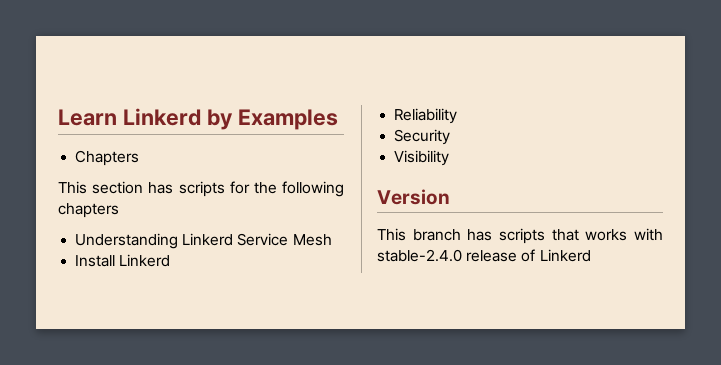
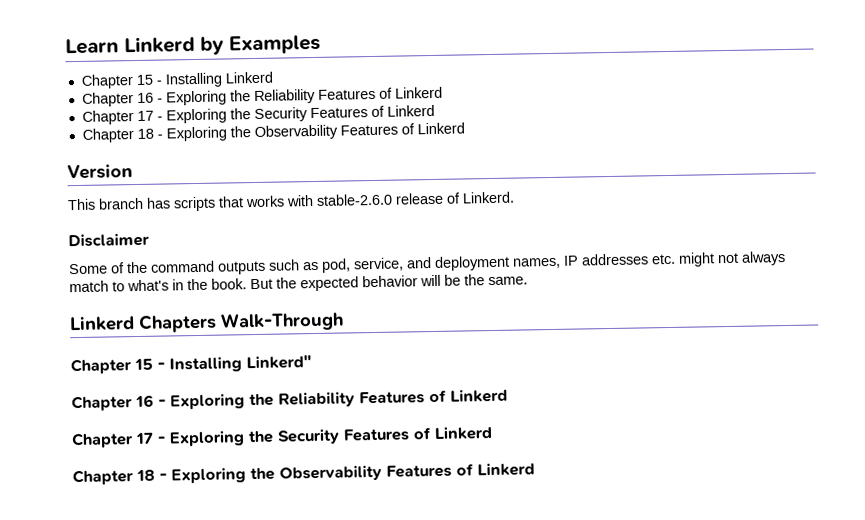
[75,150,140,166] [58,181,344,197] [58,203,119,218] [75,233,332,249] [75,254,171,267] [394,108,458,124] [394,129,451,145] [394,150,450,166] Chapters // This section has scripts for the following chapters // Understanding Linkerd Service Mesh // Install Linkerd // Reliability // Security // Visibility -> [80,71,273,89] [81,86,443,107] [81,104,435,125] [81,122,465,143] Chapter 15 - Installing Linkerd // Chapter 16 - Exploring the Reliability Features of Linkerd // Chapter 17 - Exploring the Security Features of Linkerd // Chapter 18 - Exploring the Observability Features of Linkerd
[377,249,462,262] stable-2.4.0 -> [316,193,393,206] stable-2.6.0
(536, 255) none -> [462,191,515,204] [68,232,150,248] [69,251,786,275] [69,274,528,293] [69,311,344,333] [70,355,312,375] [71,388,508,412] [71,426,493,449] [72,463,474,486] Linkerd. // Disclaimer // Some of the command outputs such as pod, service, and deployment names, IP addresses etc. might not always match to what's in the book. But the expected behavior will be the same. // Linkerd Chapters Walk-Through // Chapter 15 - Installing Linkerd" // Chapter 16 - Exploring the Reliability Features of Linkerd // Chapter 17 - Exploring the Security Features of Linkerd // Chapter 18 - Exploring the Observability Features of

